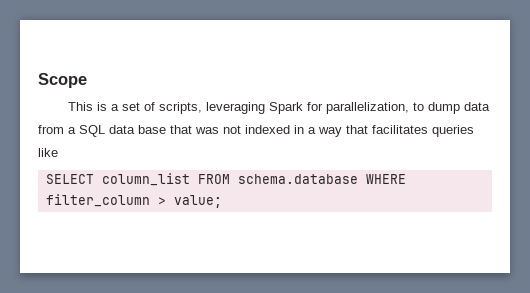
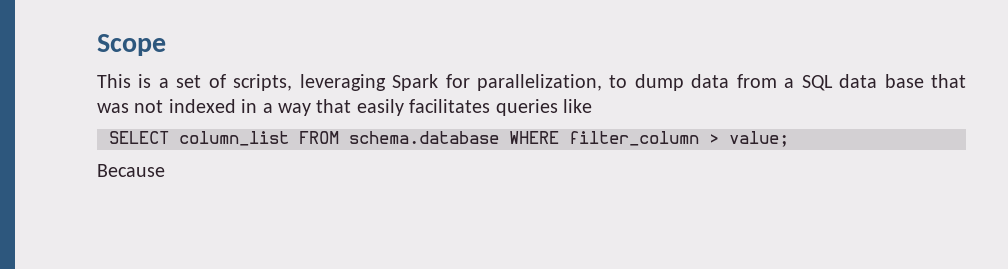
(368, 129) none -> [356,99,404,116] easily
(222, 201) none -> [97,164,165,177] // Because

